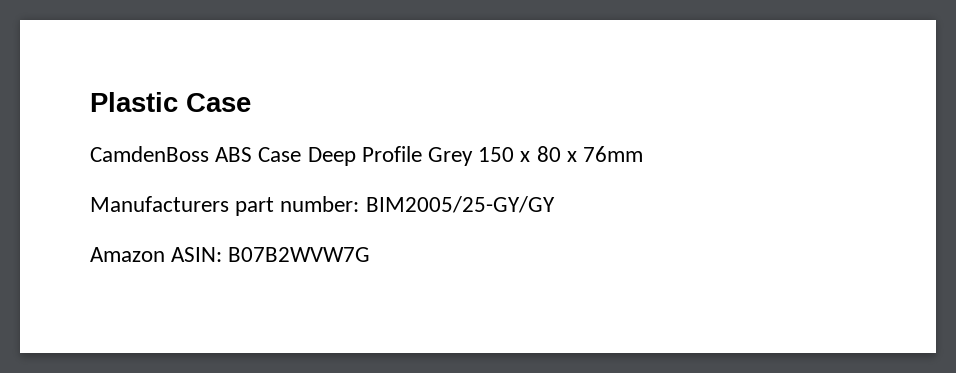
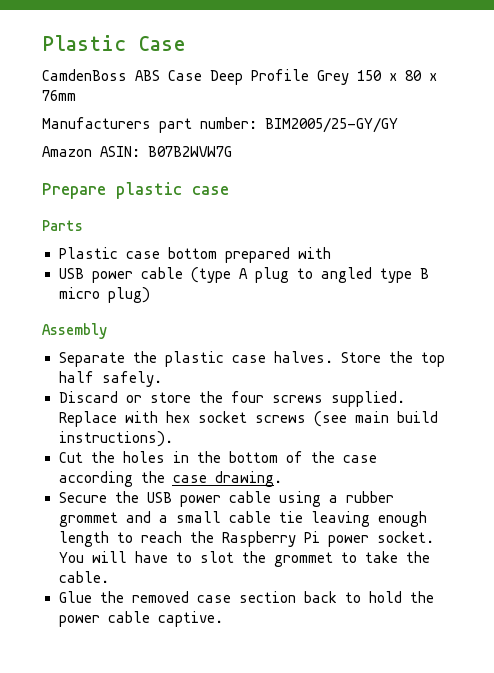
(371, 254) none -> [42,182,229,199] [42,220,83,231] [58,247,331,263] [58,267,429,283] [58,287,150,303] [42,323,107,339] [58,351,445,367] [58,371,162,387] [58,391,405,407] [58,411,438,427] [58,431,173,447] [58,451,377,463] [58,471,282,487] [58,491,394,507] [58,511,427,527] [58,531,434,547] [58,551,430,567] [58,571,109,583] [58,591,434,603] [58,611,223,627] // Prepare plastic case // Parts // Plastic case bottom prepared with // USB power cable (type A plug to angled type B micro plug) // Assembly // Separate the plastic case halves. Store the top half safely. // Discard or store the four screws supplied. Replace with hex socket screws (see main build instructions). // Cut the holes in the bottom of the case according the case drawing. // Secure the USB power cable using a rubber grommet and a small cable tie leaving enough length to reach the Raspberry Pi power socket. You will have to slot the grommet to take the cable. // Glue the removed case section back to hold the power cable captive.

